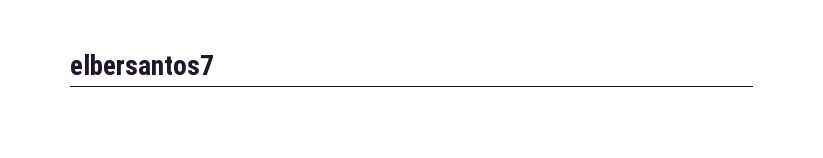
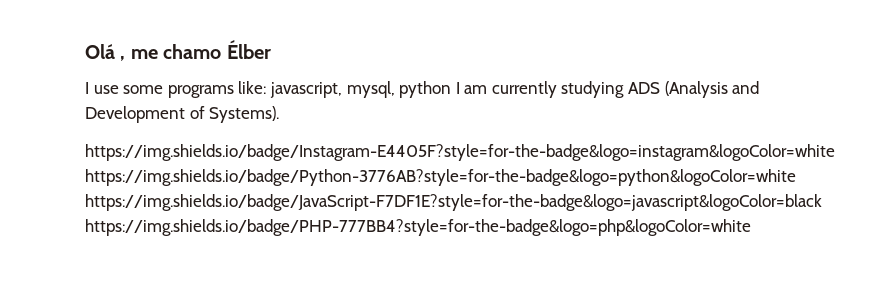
[70,54,214,75] elbersantos7 -> [85,40,271,61] [85,81,760,98] [85,106,280,123] [85,144,835,161] [85,169,796,186] [85,194,822,211] [85,219,751,236] Olá , me chamo Élber // I use some programs like: javascript, mysql, python I am currently studying ADS (Analysis and Development of Systems). // https://img.shields.io/badge/Instagram-E4405F?style=for-the-badge&logo=instagram&logoColor=white https://img.shields.io/badge/Python-3776AB?style=for-the-badge&logo=python&logoColor=white https://img.shields.io/badge/JavaScript-F7DF1E?style=for-the-badge&logo=javascript&logoColor=black https://img.shields.io/badge/PHP-777BB4?style=for-the-badge&logo=php&logoColor=white

